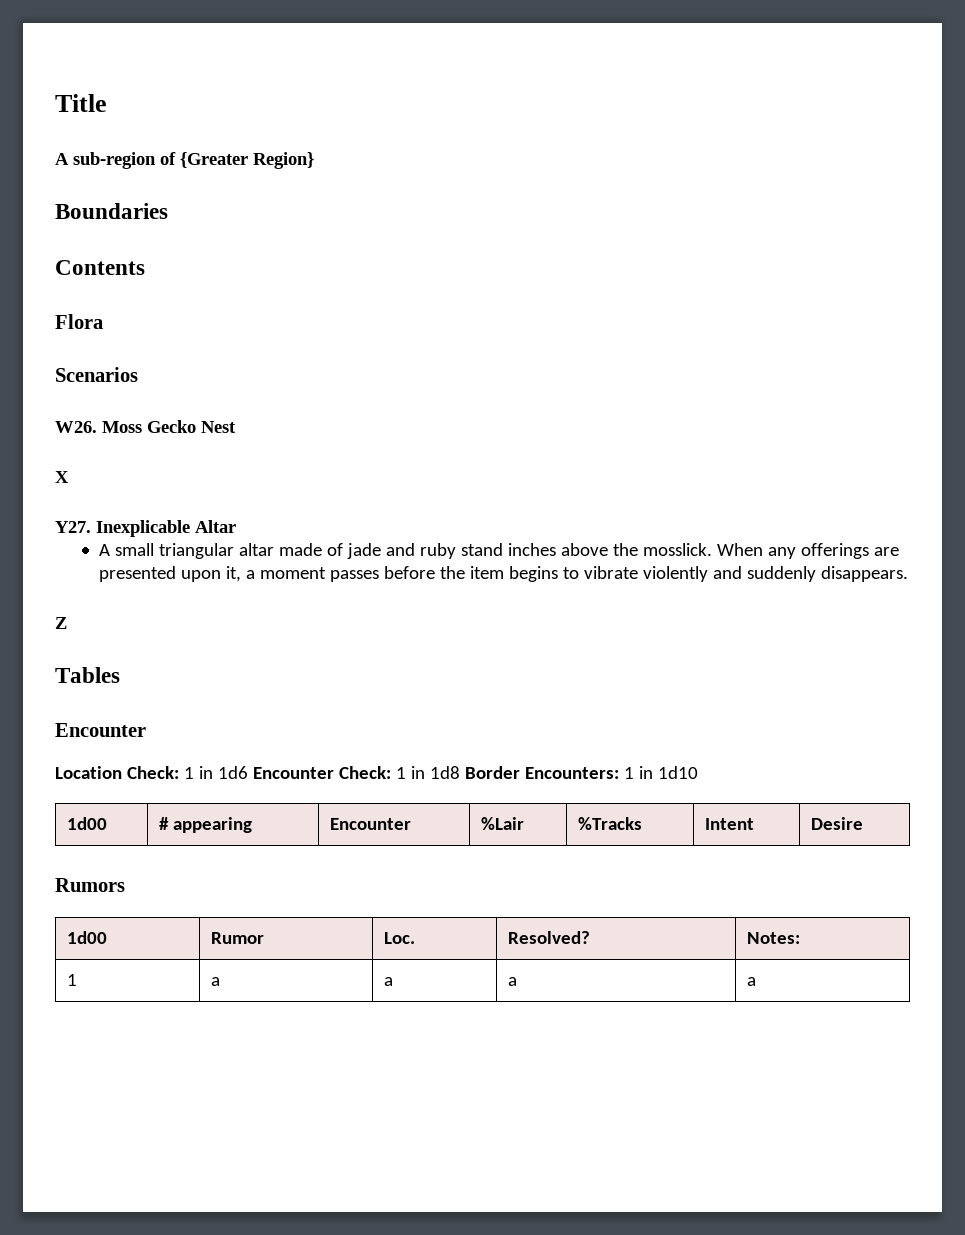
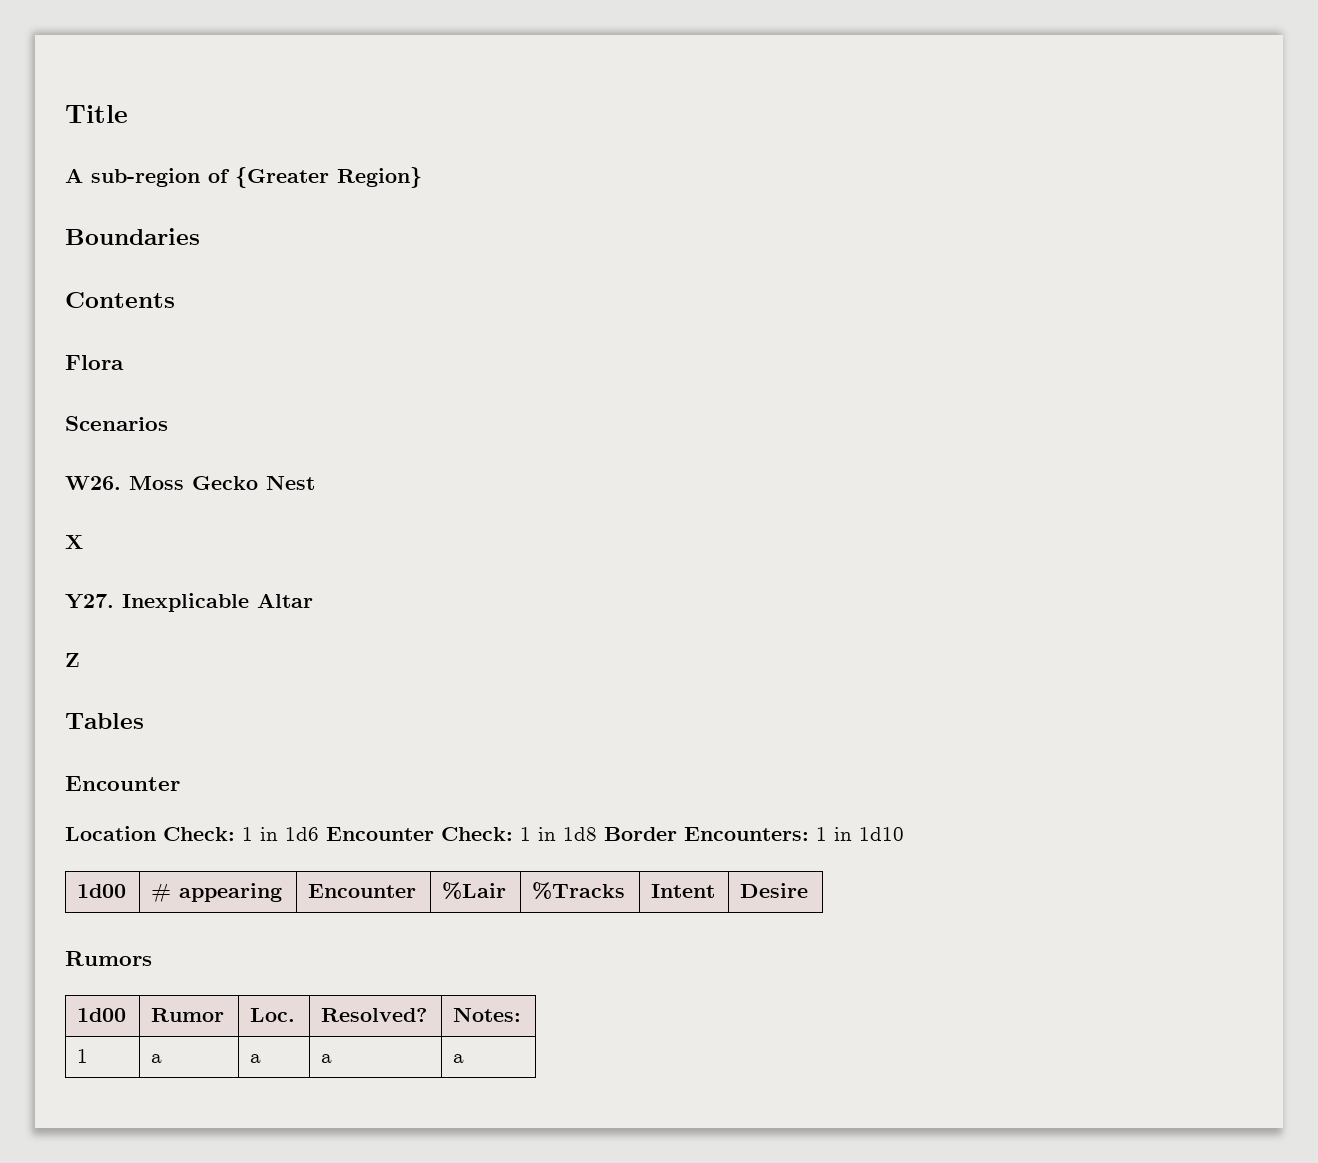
[98,543,899,559] [98,566,908,582] // A small triangular altar made of jade and ruby stand inches above the mosslick. When any offerings are presented upon it, a moment passes before the item begins to vibrate violently and suddenly disappears. -> (313, 600) none

